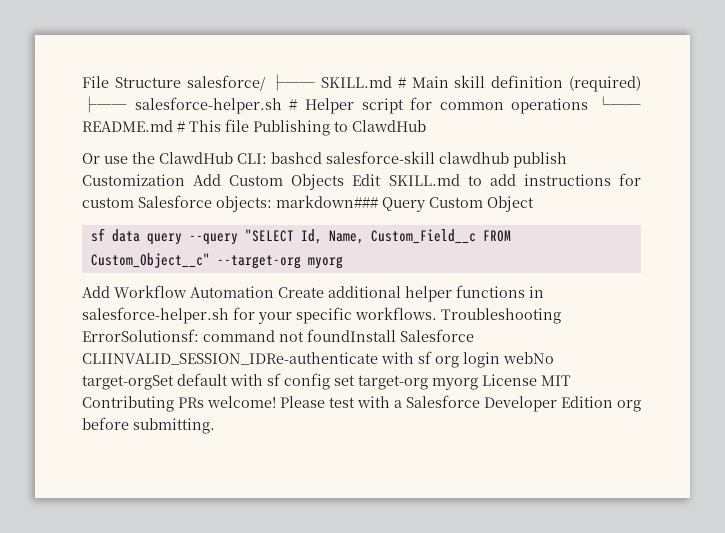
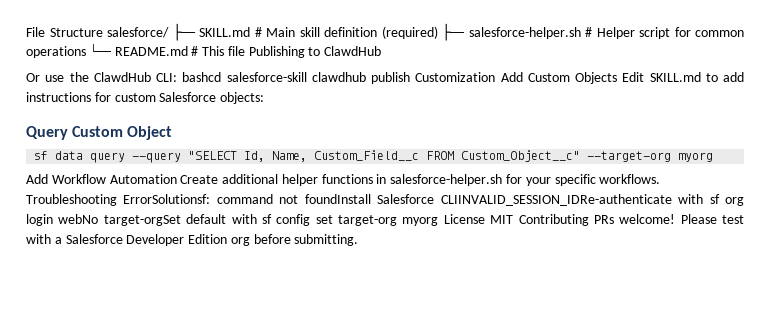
[276,195,378,208] markdown### -> (265, 98) //

